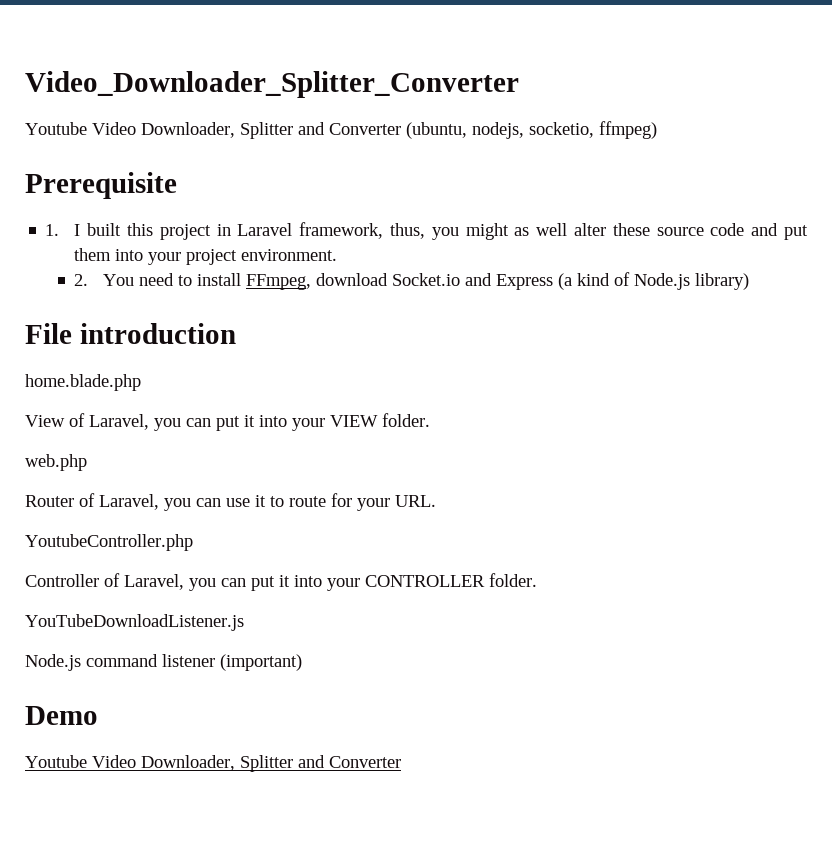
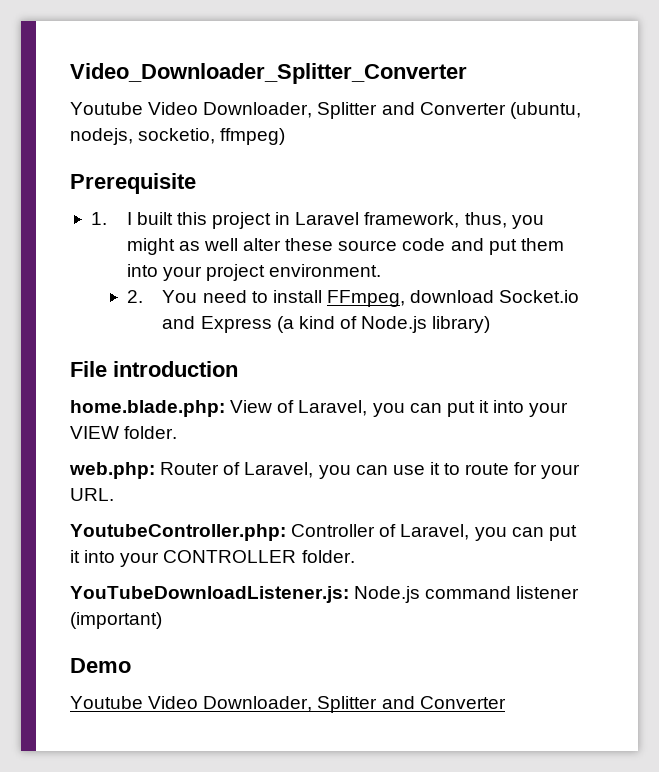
[25,374,141,391] home.blade.php // -> [70,400,225,417] home.blade.php:
[25,454,87,471] web.php // -> [69,462,155,479] web.php:
[25,534,193,551] YoutubeController.php // -> [70,524,286,541] YoutubeController.php:
[25,614,244,631] YouTubeDownloadListener.js // -> [70,586,349,603] YouTubeDownloadListener.js:

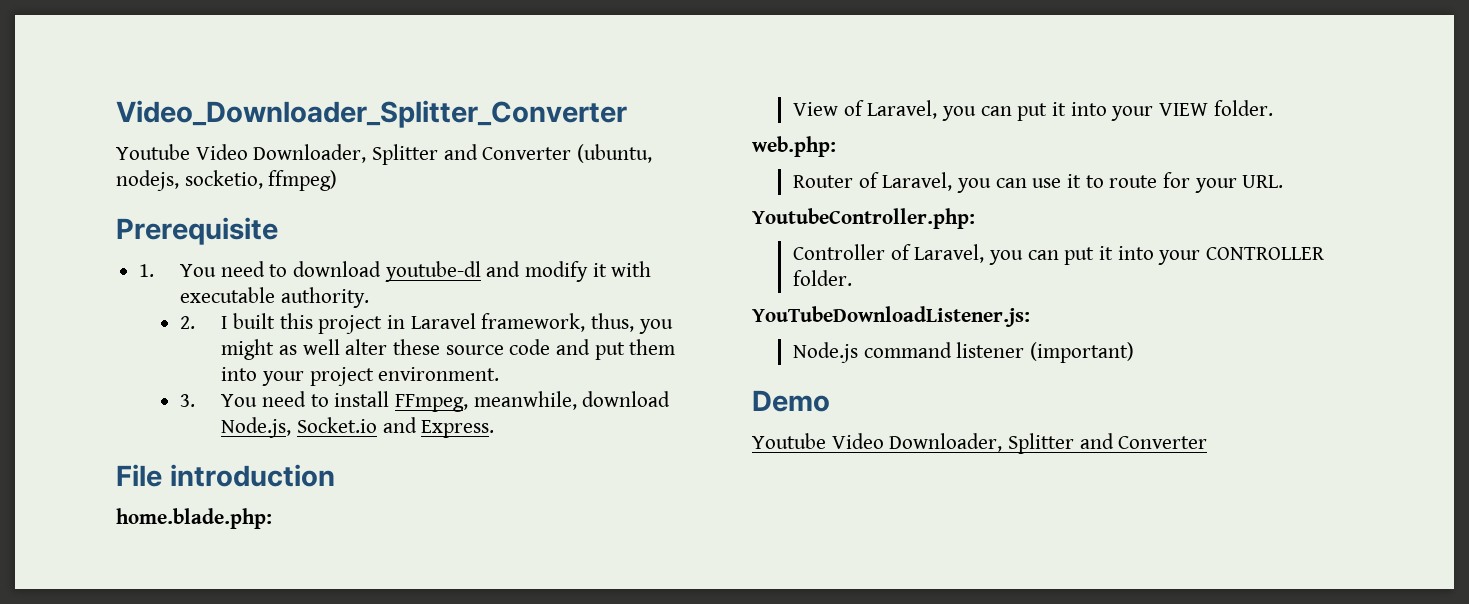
(107, 218) none -> [180,261,652,282] [180,287,369,308] [180,316,196,329] You need to download youtube-dl and modify it with executable authority. // 2.
[126,290,143,303] 2. -> [180,394,196,407] 3.
[410,290,580,303] [162,316,491,333] download Socket.io and Express (a kind of Node.js library) -> [473,391,671,410] [221,417,495,438] meanwhile, download Node.js, Socket.io and Express.
(225, 408) none -> (272, 518) //
(155, 470) none -> (836, 146) //
(286, 532) none -> (975, 218) //
(349, 594) none -> (1030, 316) //

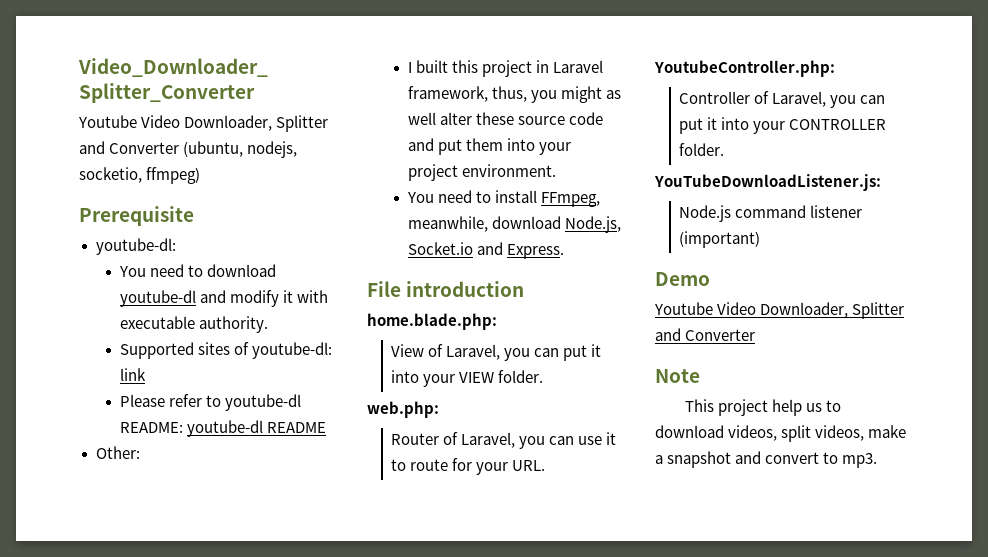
[139,264,155,277] 1. -> [95,238,176,255] youtube-dl: //
[180,316,196,329] 2. -> [119,342,332,359] [119,368,146,381] [119,394,301,411] [119,420,326,437] [95,446,140,459] Supported sites of youtube-dl: link // Please refer to youtube-dl README: youtube-dl README // Other: //
[180,394,196,407] 3. -> (556, 170) none
(1208, 442) none -> [655,369,700,383] [684,399,841,416] [655,425,907,442] [655,451,878,468] // Note // This project help us to download videos, split videos, make a snapshot and convert to mp3.

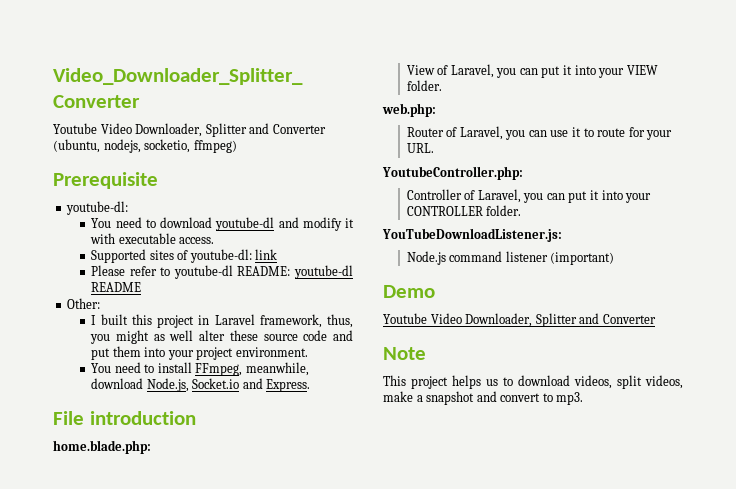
[198,316,268,333] authority. -> [179,237,215,244] access.
[771,399,802,416] help -> [452,375,481,389] helps

